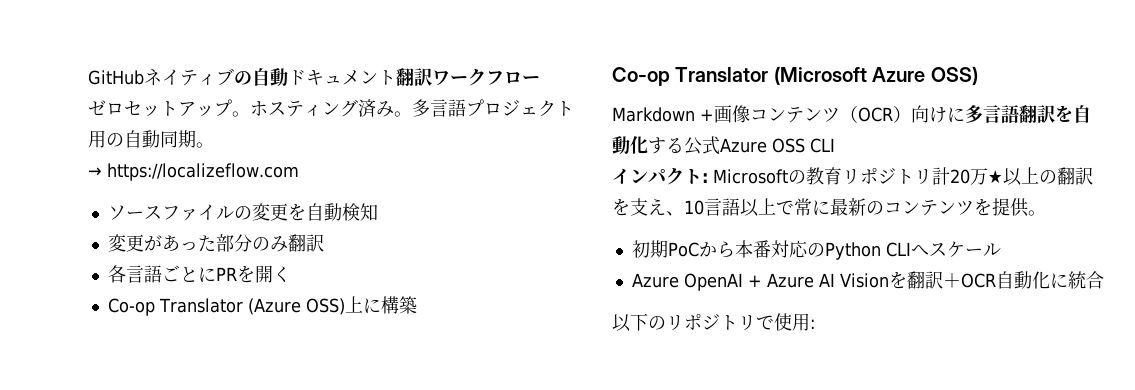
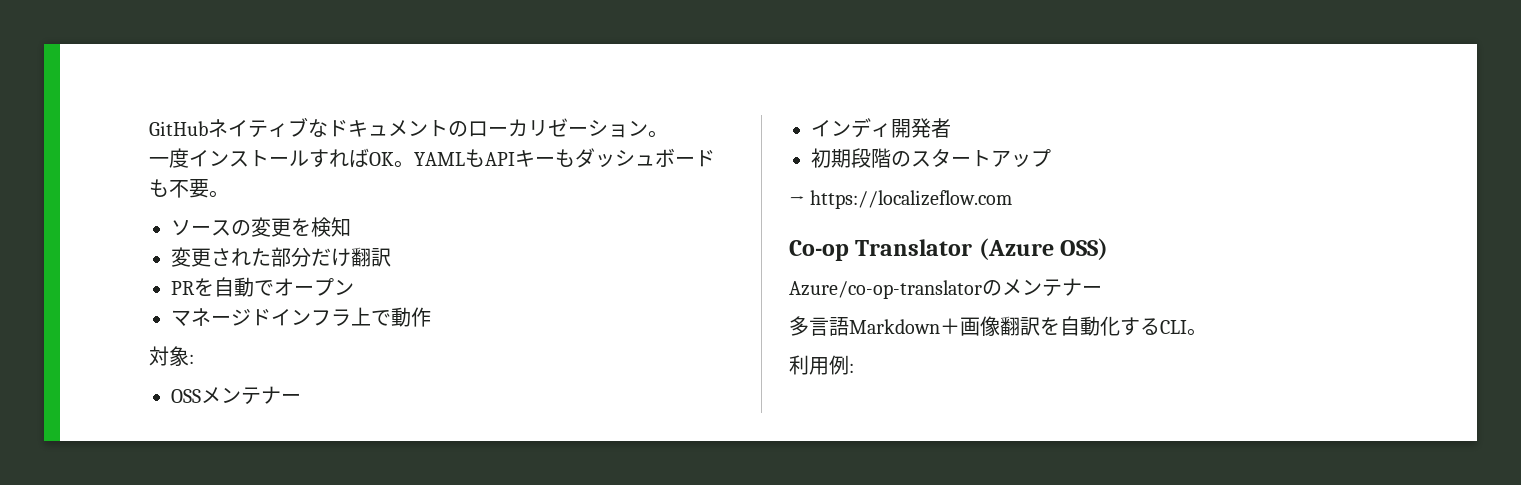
[234,68,288,87] の自動 -> [308,119,328,137] な
[396,68,540,87] [88,99,574,117] [88,130,214,148] [88,163,299,181] 翻訳ワークフロー // ゼロセットアップ。ホスティング済み。多言語プロジェクト用の自動同期。 // → https://localizeflow.com -> [448,118,668,138] [149,148,715,168] [149,179,229,198] のローカリゼーション。 // 一度インストールすればOK。YAMLもAPIキーもダッシュボードも不要。
[161,204,234,221] ファイル -> (231, 228) none
[305,203,342,221] 自動 -> (311, 227) none
[143,234,324,252] [107,265,291,283] [107,296,417,316] [612,66,978,86] [612,105,1091,124] [612,136,835,155] [612,167,1093,186] [612,198,1046,217] [631,240,1001,260] [631,271,1104,291] [612,313,810,332] があった部分のみ翻訳 // 各言語ごとにPRを開く // Co-op Translator (Azure OSS)上に構築 // Co-op Translator (Microsoft Azure OSS) // Markdown +画像コンテンツ（OCR）向けに多言語翻訳を自動化する公式Azure OSS CLI // インパクト: Microsoftの教育リポジトリ計20万★以上の翻訳を支え、10言語以上で常に最新のコンテンツを提供。 // 初期PoCから本番対応のPython CLIへスケール // Azure OpenAI + Azure AI Visionを翻訳＋OCR自動化に統合 // 以下のリポジトリで使用 -> [211,247,391,267] [171,277,354,297] [171,307,431,327] [149,346,194,366] [171,386,301,405] [811,118,951,138] [811,148,1051,168] [789,190,1013,209] [789,238,1109,261] [789,278,1102,299] [789,316,1207,336] [789,355,849,375] された部分だけ翻訳 // PRを自動でオープン // マネージドインフラ上で動作 // 対象: // OSSメンテナー // インディ開発者 // 初期段階のスタートアップ // → https://localizeflow.com // Co-op Translator (Azure OSS) // Azure/co-op-translatorのメンテナー // 多言語Markdown＋画像翻訳を自動化するCLI。 // 利用例

